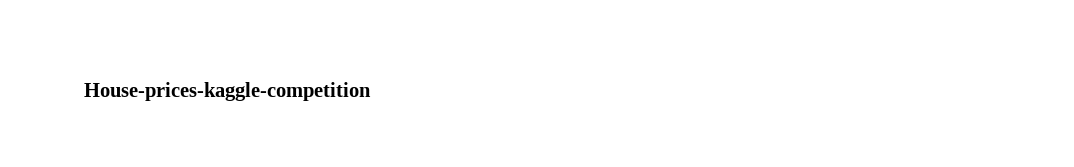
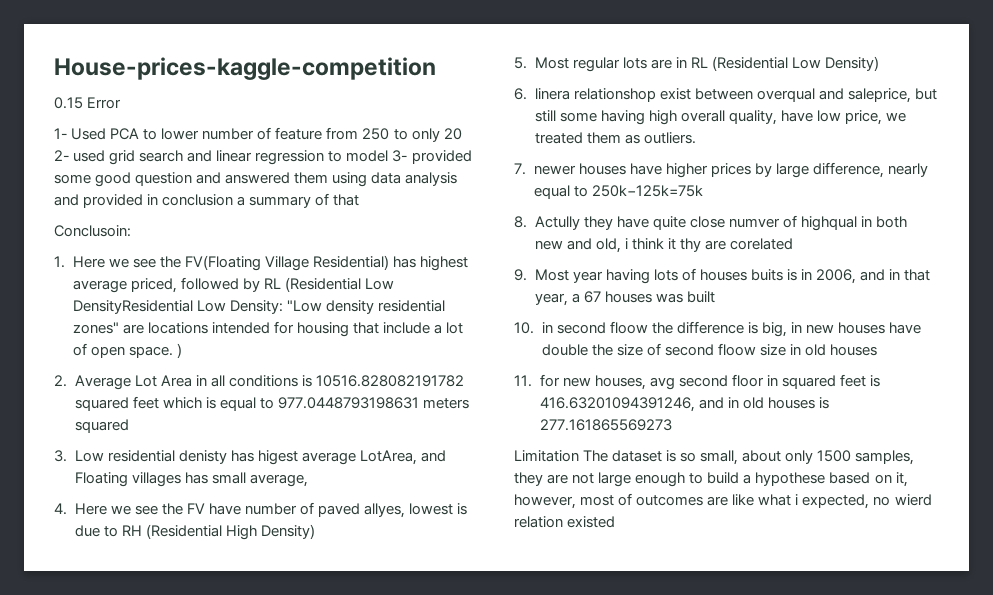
(371, 91) none -> [54,97,122,109] [54,127,462,142] [54,150,472,165] [54,172,458,187] [54,193,360,208] [54,225,131,237] [54,255,468,271] [72,277,394,293] [72,300,445,314] [72,321,463,337] [72,343,182,358] [54,375,464,390] [74,396,469,411] [74,419,129,433] [54,450,446,465] [74,472,308,487] [54,502,468,518] [74,524,315,540] [514,56,879,72] [514,88,937,103] [534,110,906,125] [534,132,696,144] [514,162,928,178] [533,185,703,199] [514,215,907,231] [534,238,793,253] [514,268,931,284] [534,291,715,306] [514,321,922,337] [541,343,877,356] [514,374,880,390] [539,397,829,412] [539,419,672,431] [514,450,915,465] [514,472,908,487] [514,493,932,509] [514,516,616,528] // 0.15 Error // 1- Used PCA to lower number of feature from 250 to only 20 2- used grid search and linear regression to model 3- provided some good question and answered them using data analysis and provided in conclusion a summary of that // Conclusoin: // 1. Here we see the FV(Floating Village Residential) has highest average priced, followed by RL (Residential Low DensityResidential Low Density: "Low density residential zones" are locations intended for housing that include a lot of open space. ) // 2. Average Lot Area in all conditions is 10516.828082191782 squared feet which is equal to 977.0448793198631 meters squared // 3. Low residential denisty has higest average LotArea, and Floating villages has small average, // 4. Here we see the FV have number of paved allyes, lowest is due to RH (Residential High Density) // 5. Most regular lots are in RL (Residential Low Density) // 6. linera relationshop exist between overqual and saleprice, but still some having high overall quality, have low price, we treated them as outliers. // 7. newer houses have higher prices by large difference, nearly equal to 250k−125k=75k // 8. Actully they have quite close numver of highqual in both new and old, i think it thy are corelated // 9. Most year having lots of houses buits is in 2006, and in that year, a 67 houses was built // 10. in second floow the difference is big, in new houses have double the size of second floow size in old houses // 11. for new houses, avg second floor in squared feet is 416.63201094391246, and in old houses is 277.161865569273 // Limitation The dataset is so small, about only 1500 samples, they are not large enough to build a hypothese based on it, however, most of outcomes are like what i expected, no wierd relation existed

